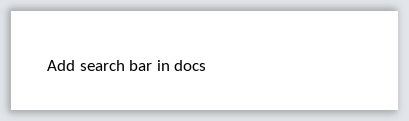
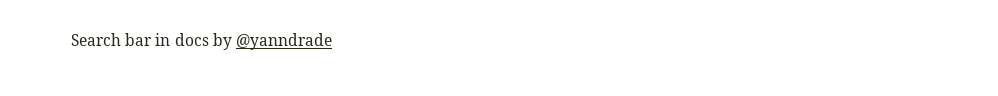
[47,60,125,71] Add search -> [71,33,121,46] Search
(207, 65) none -> [212,33,332,50] by @yanndrade

